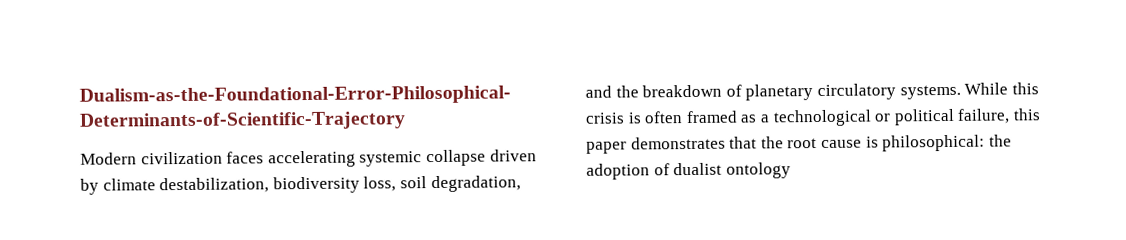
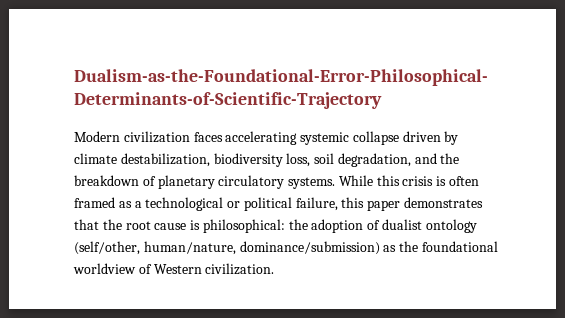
(791, 170) none -> [74,241,498,255] [73,263,275,275] (self/other, human/nature, dominance/submission) as the foundational worldview of Western civilization.

